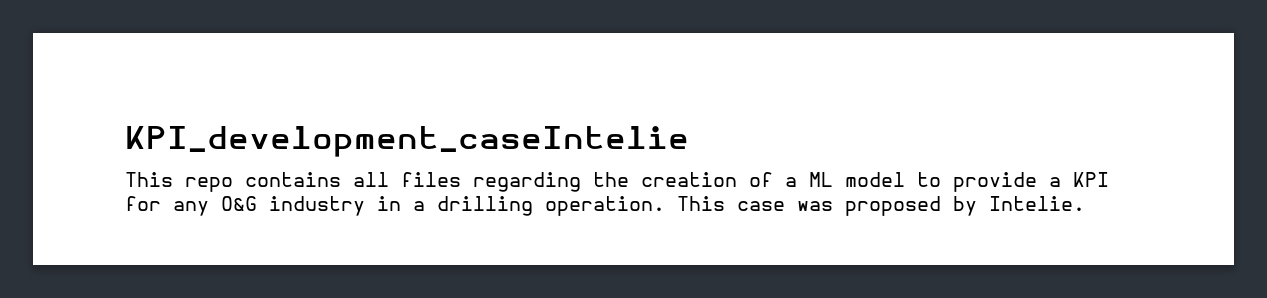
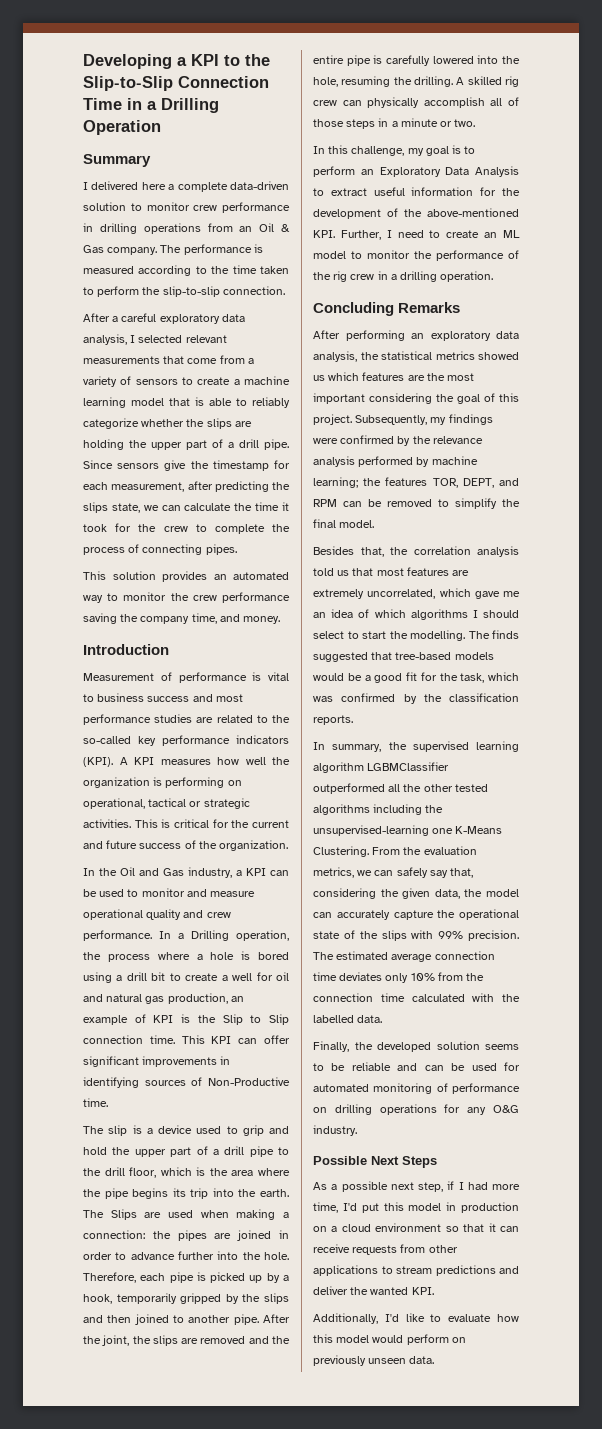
[125,126,689,157] [125,172,1109,192] [125,196,1085,216] KPI_development_caseIntelie // This repo contains all files regarding the creation of a ML model to provide a KPI for any O&G industry in a drilling operation. This case was proposed by Intelie. -> [83,54,270,69] [83,76,269,91] [83,98,219,113] [83,120,161,135] [83,154,151,167] [83,181,289,192] [83,202,290,213] [83,223,290,234] [83,244,263,255] [83,265,289,276] [83,286,285,297] [83,313,245,324] [83,334,227,345] [83,355,254,364] [83,376,290,387] [83,397,290,408] [83,418,252,429] [83,439,289,450] [83,460,290,471] [83,481,290,492] [83,502,289,513] [83,523,290,534] [83,544,237,555] [83,571,289,582] [83,592,290,603] [83,613,281,624] [83,644,169,655] [83,672,289,683] [83,693,243,702] [83,714,290,725] [83,735,289,746] [83,757,290,767] [83,777,242,788] [83,798,250,809] [83,819,289,828] [83,840,289,851] [83,867,289,878] [83,888,256,897] [83,909,231,920] [83,930,289,941] [83,951,289,962] [83,972,289,983] [83,993,244,1004] [83,1014,289,1025] [83,1035,290,1044] [83,1056,231,1067] [83,1077,290,1088] [83,1098,108,1107] [83,1125,289,1136] [83,1146,289,1157] [83,1167,290,1178] [83,1188,289,1199] [83,1209,289,1220] [83,1230,289,1241] [83,1251,289,1260] [83,1272,289,1283] [83,1293,289,1304] [83,1314,290,1325] [83,1335,290,1346] [313,55,520,66] [313,76,519,87] [313,97,519,108] [313,118,476,129] [313,145,476,156] [313,166,519,177] [313,187,520,196] [313,208,519,219] [313,230,520,240] [313,250,519,261] [313,271,494,282] [313,302,461,316] [313,330,519,341] [313,351,519,362] [313,372,475,381] [313,393,519,404] [313,414,493,425] [313,435,483,446] [313,456,478,467] [313,477,519,488] [313,498,520,509] [313,519,375,528] [313,546,519,557] [313,567,470,576] [313,588,520,599] [313,609,519,620] [313,630,519,641] [313,652,494,662] [313,672,519,683] [313,693,519,704] [313,715,353,725] [313,741,519,752] [313,762,450,773] [313,783,488,794] [313,804,444,815] [313,825,503,836] [313,846,477,857] [313,867,474,878] [313,888,519,899] [313,909,519,920] [313,930,519,941] [313,951,495,962] [313,972,485,983] [313,993,520,1002] [313,1015,383,1023] [313,1041,519,1052] [313,1062,520,1071] [313,1083,520,1094] [313,1104,519,1115] [313,1125,357,1136] [313,1156,437,1168] [313,1181,520,1192] [313,1202,519,1213] [313,1223,519,1232] [313,1244,458,1255] [313,1265,519,1276] [313,1286,434,1295] [313,1313,519,1324] [313,1334,466,1345] [313,1355,435,1366] Developing a KPI to the Slip-to-Slip Connection Time in a Drilling Operation // Summary // I delivered here a complete data-driven solution to monitor crew performance in drilling operations from an Oil & Gas company. The performance is measured according to the time taken to perform the slip-to-slip connection. // After a careful exploratory data analysis, I selected relevant measurements that come from a variety of sensors to create a machine learning model that is able to reliably categorize whether the slips are holding the upper part of a drill pipe. Since sensors give the timestamp for each measurement, after predicting the slips state, we can calculate the time it took for the crew to complete the process of connecting pipes. // This solution provides an automated way to monitor the crew performance saving the company time, and money. // Introduction // Measurement of performance is vital to business success and most performance studies are related to the so-called key performance indicators (KPI). A KPI measures how well the organization is performing on operational, tactical or strategic activities. This is critical for the current and future success of the organization. // In the Oil and Gas industry, a KPI can be used to monitor and measure operational quality and crew performance. In a Drilling operation, the process where a hole is bored using a drill bit to create a well for oil and natural gas production, an example of KPI is the Slip to Slip connection time. This KPI can offer significant improvements in identifying sources of Non-Productive time. // The slip is a device used to grip and hold the upper part of a drill pipe to the drill floor, which is the area where the pipe begins its trip into the earth. The Slips are used when making a connection: the pipes are joined in order to advance further into the hole. Therefore, each pipe is picked up by a hook, temporarily gripped by the slips and then joined to another pipe. After the joint, the slips are removed and the entire pipe is carefully lowered into the hole, resuming the drilling. A skilled rig crew can physically accomplish all of those steps in a minute or two. // In this challenge, my goal is to perform an Exploratory Data Analysis to extract useful information for the development of the above-mentioned KPI. Further, I need to create an ML model to monitor the performance of the rig crew in a drilling operation. // Concluding Remarks // After performing an exploratory data analysis, the statistical metrics showed us which features are the most important considering the goal of this project. Subsequently, my findings were confirmed by the relevance analysis performed by machine learning; the features TOR, DEPT, and RPM can be removed to simplify the final model. // Besides that, the correlation analysis told us that most features are extremely uncorrelated, which gave me an idea of which algorithms I should select to start the modelling. The finds suggested that tree-based models would be a good fit for the task, which was confirmed by the classification reports. // In summary, the supervised learning algorithm LGBMClassifier outperformed all the other tested algorithms including the unsupervised-learning one K-Means Clustering. From the evaluation metrics, we can safely say that, considering the given data, the model can accurately capture the operational state of the slips with 99% precision. The estimated average connection time deviates only 10% from the connection time calculated with the labelled data. // Finally, the developed solution seems to be reliable and can be used for automated monitoring of performance on drilling operations for any O&G industry. // Possible Next Steps // As a possible next step, if I had more time, I'd put this model in production on a cloud environment so that it can receive requests from other applications to stream predictions and deliver the wanted KPI. // Additionally, I'd like to evaluate how this model would perform on previously unseen data.

